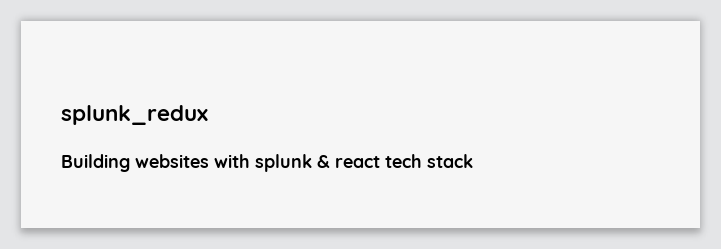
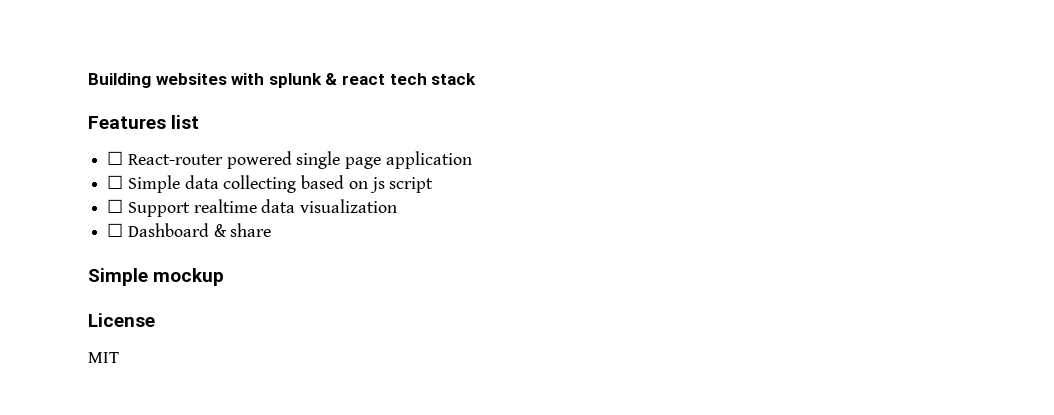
[61,105,208,125] splunk_redux // -> (88, 80) none
(473, 161) none -> [88,115,200,129] [107,151,472,169] [107,175,434,193] [107,199,398,217] [107,223,272,237] [88,268,225,286] [88,313,155,327] [88,352,119,363] // Features list // ☐ React-router powered single page application // ☐ Simple data collecting based on js script // ☐ Support realtime data visualization // ☐ Dashboard & share // Simple mockup // License // MIT

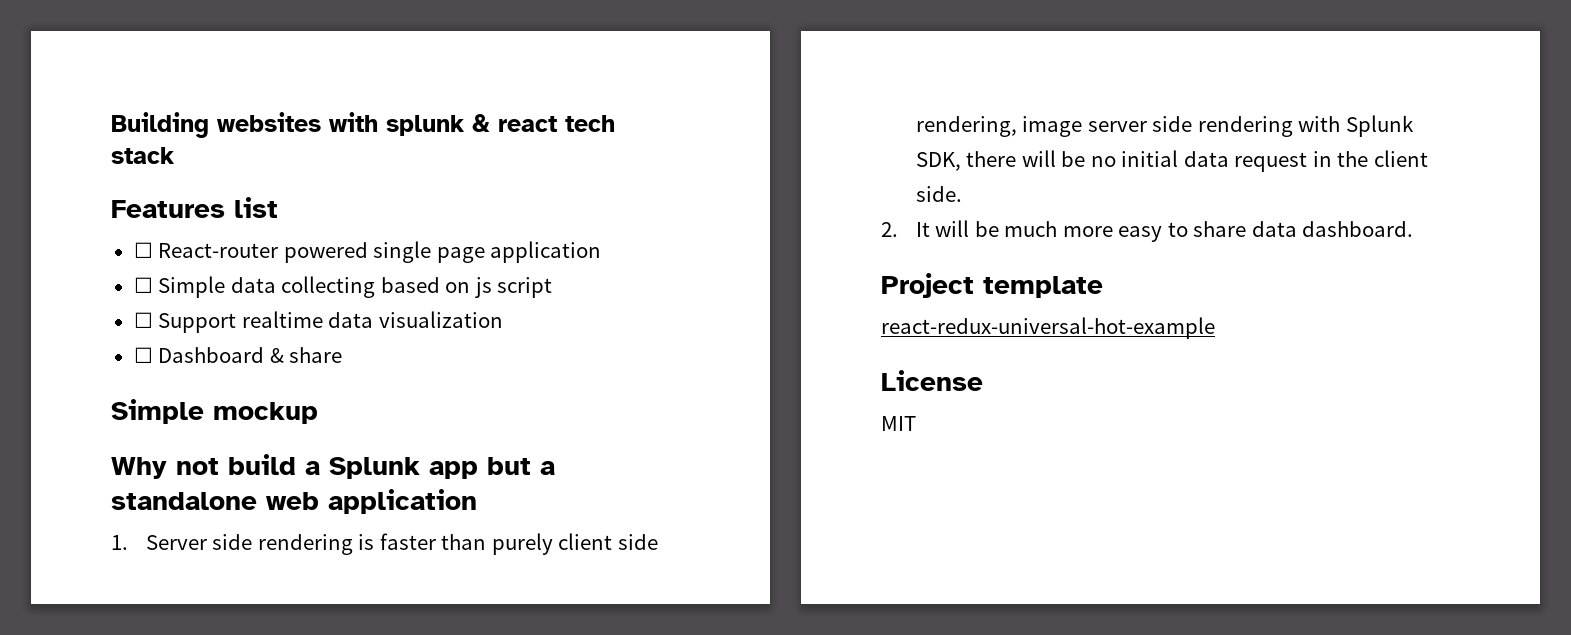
(225, 277) none -> [111,454,555,479] [111,489,477,514] [111,533,658,555] [915,115,1414,137] [915,150,1428,172] [915,186,962,202] [881,220,1414,242] [881,273,1103,298] [881,317,1215,339] // Why not build a Splunk app but a standalone web application // 1. Server side rendering is faster than purely client side rendering, image server side rendering with Splunk SDK, there will be no initial data request in the client side. // 2. It will be much more easy to share data dashboard. // Project template // react-redux-universal-hot-example

